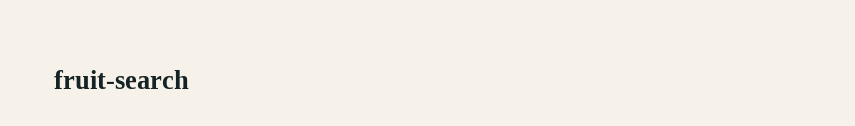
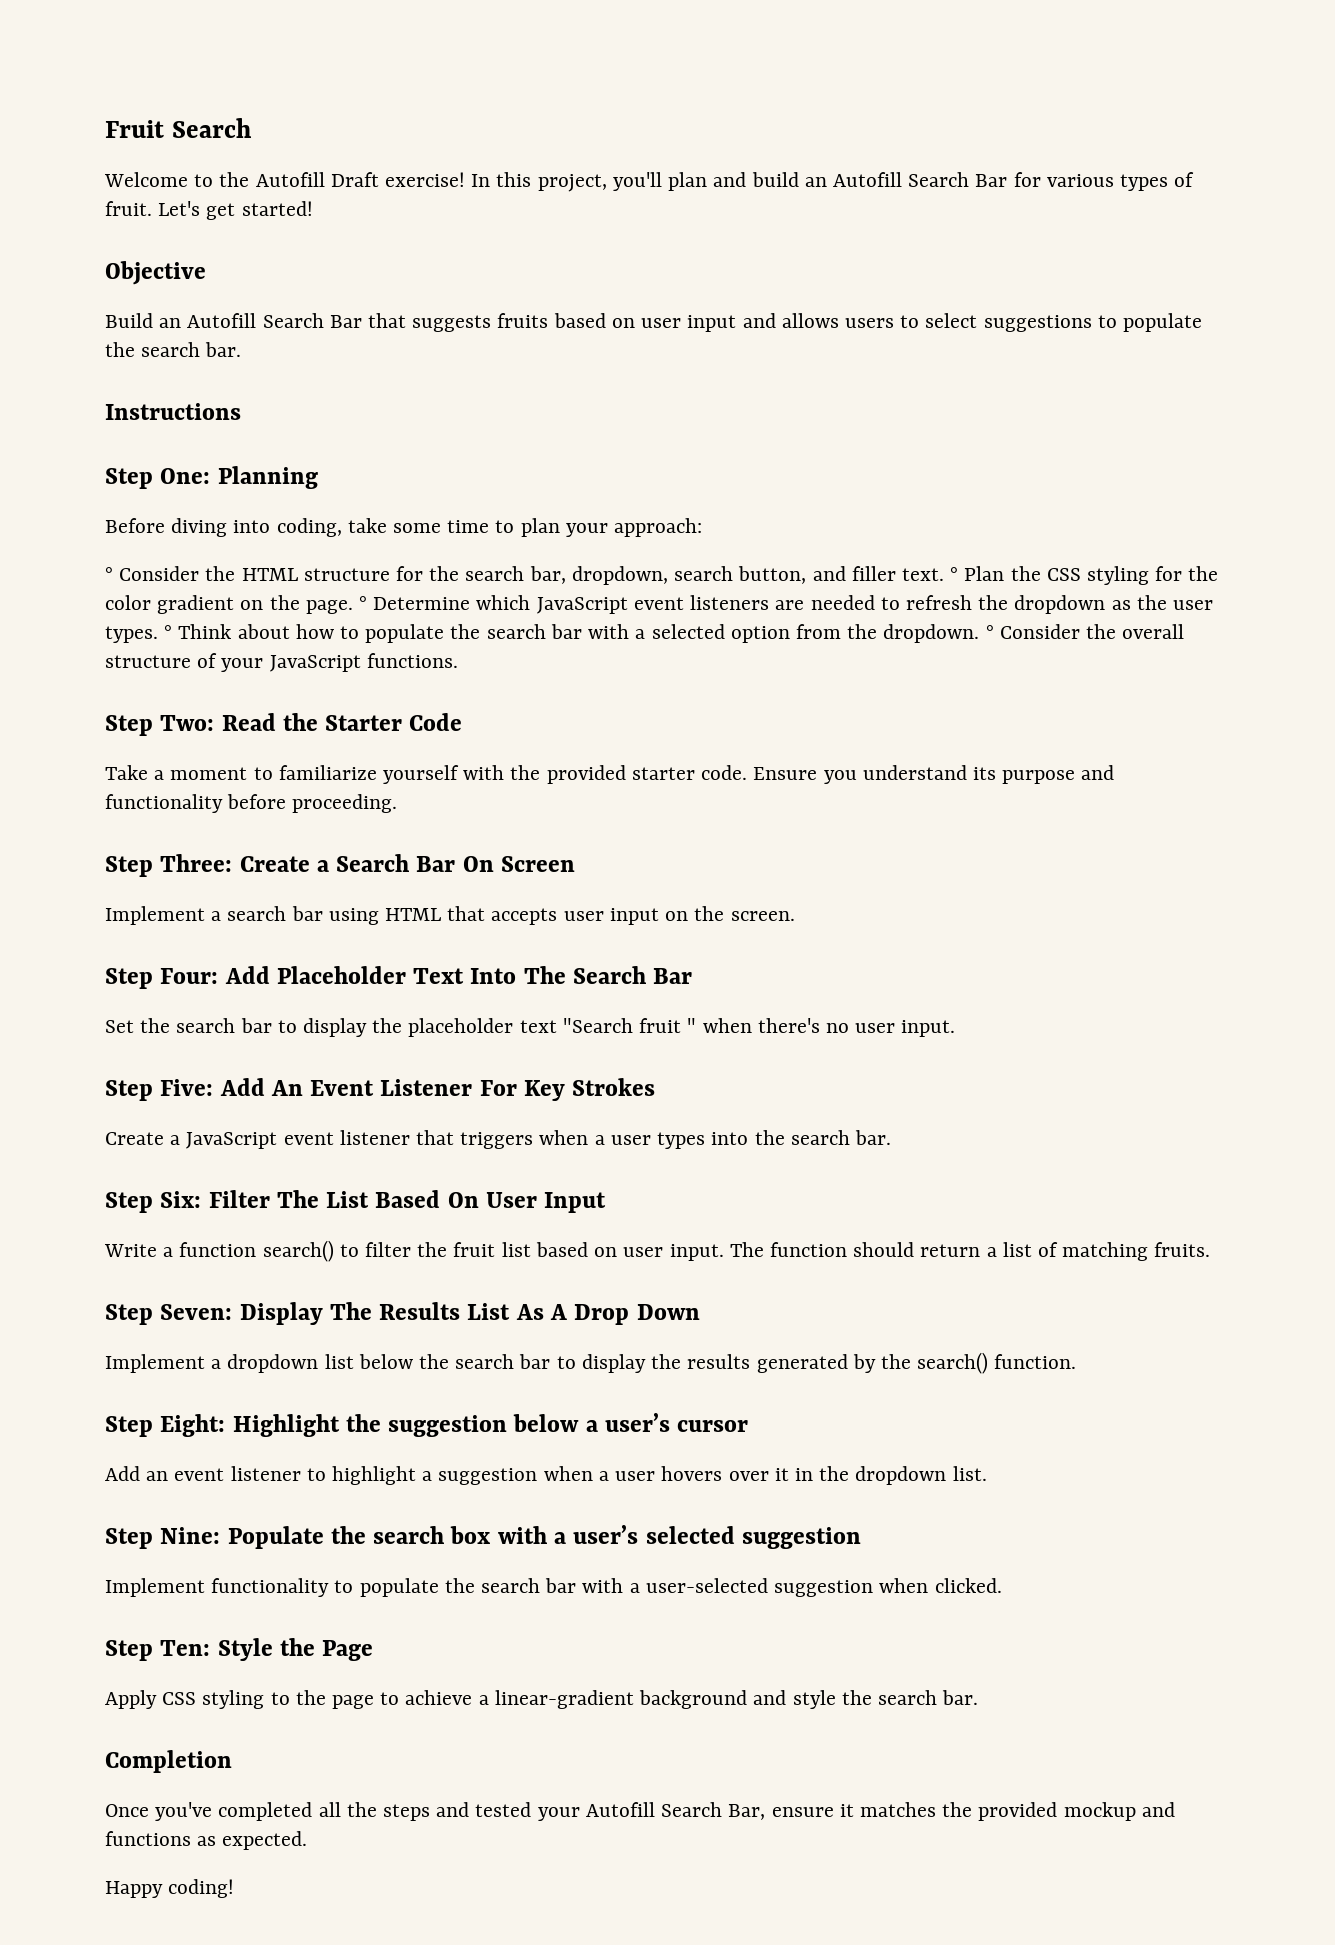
[54,70,189,89] fruit-search -> [105,118,252,138] [104,172,1195,192] [105,201,313,220] [105,261,206,285] [105,313,1202,332] [105,342,242,357] [105,403,241,420] [105,466,318,489] [105,518,703,537] [105,566,1219,585] [105,595,1213,614] [105,624,1185,643] [105,653,458,672] [105,713,463,736] [105,765,1115,784] [105,794,398,813] [105,854,576,877] [105,906,795,925] [105,966,693,989] [105,1018,956,1037] [105,1078,656,1101] [105,1130,891,1149] [105,1190,607,1213] [104,1240,1211,1262] [105,1302,700,1325] [105,1352,1077,1374] [105,1413,749,1437] [105,1466,987,1485] [105,1525,861,1549] [105,1578,1002,1597] [105,1638,374,1661] [105,1690,979,1709] [105,1750,232,1773] [105,1802,1175,1821] [105,1831,308,1850] [105,1879,235,1898] Fruit Search // Welcome to the Autofill Draft exercise! In this project, you'll plan and build an Autofill Search Bar for various types of fruit. Let's get started! // Objective // Build an Autofill Search Bar that suggests fruits based on user input and allows users to select suggestions to populate the search bar. // Instructions // Step One: Planning // Before diving into coding, take some time to plan your approach: // ° Consider the HTML structure for the search bar, dropdown, search button, and filler text. ° Plan the CSS styling for the color gradient on the page. ° Determine which JavaScript event listeners are needed to refresh the dropdown as the user types. ° Think about how to populate the search bar with a selected option from the dropdown. ° Consider the overall structure of your JavaScript functions. // Step Two: Read the Starter Code // Take a moment to familiarize yourself with the provided starter code. Ensure you understand its purpose and functionality before proceeding. // Step Three: Create a Search Bar On Screen // Implement a search bar using HTML that accepts user input on the screen. // Step Four: Add Placeholder Text Into The Search Bar // Set the search bar to display the placeholder text "Search fruit " when there's no user input. // Step Five: Add An Event Listener For Key Strokes // Create a JavaScript event listener that triggers when a user types into the search bar. // Step Six: Filter The List Based On User Input // Write a function search() to filter the fruit list based on user input. The function should return a list of matching fruits. // Step Seven: Display The Results List As A Drop Down // Implement a dropdown list below the search bar to display the results generated by the search() function. // Step Eight: Highlight the suggestion below a user’s cursor // Add an event listener to highlight a suggestion when a user hovers over it in the dropdown list. // Step Nine: Populate the search box with a user’s selected suggestion // Implement functionality to populate the search bar with a user-selected suggestion when clicked. // Step Ten: Style the Page // Apply CSS styling to the page to achieve a linear-gradient background and style the search bar. // Completion // Once you've completed all the steps and tested your Autofill Search Bar, ensure it matches the provided mockup and functions as expected. // Happy coding!

